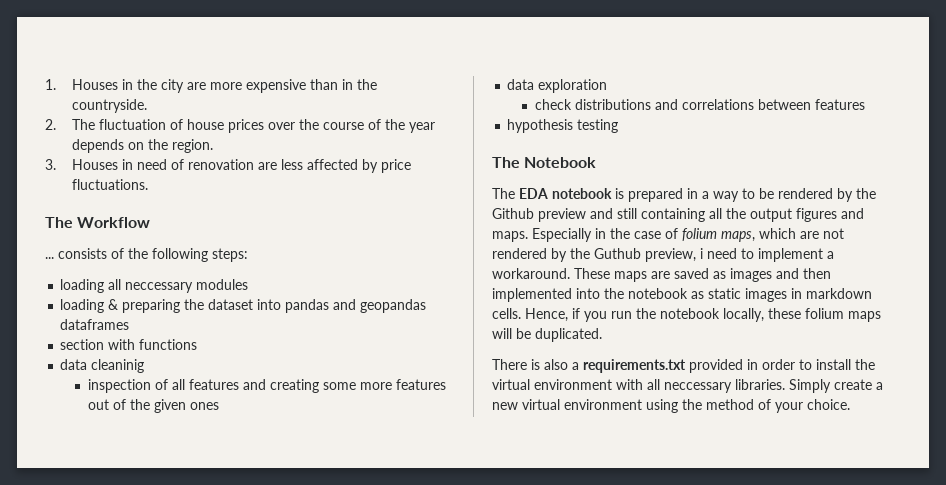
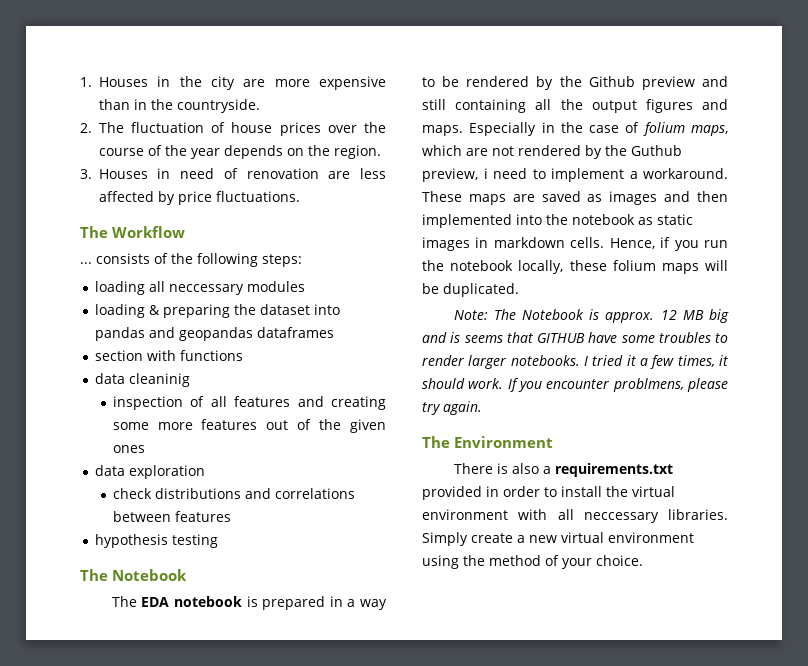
(602, 335) none -> [453,309,729,323] [422,332,728,343] [422,355,728,369] [422,378,728,392] [422,401,482,415] [422,436,554,448] // Note: The Notebook is approx. 12 MB big and is seems that GITHUB have some troubles to render larger notebooks. I tried it a few times, it should work. If you encounter problmens, please try again. // The Environment

